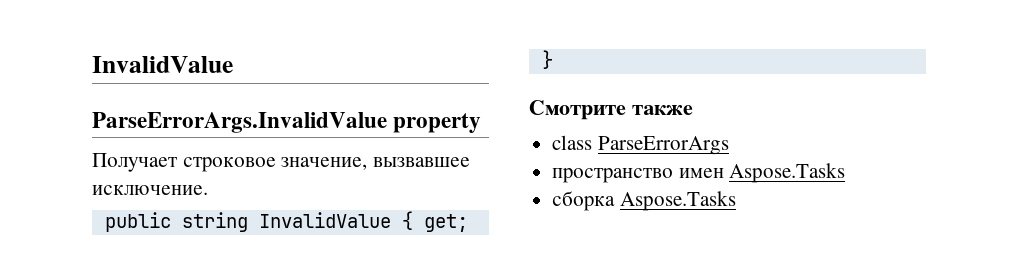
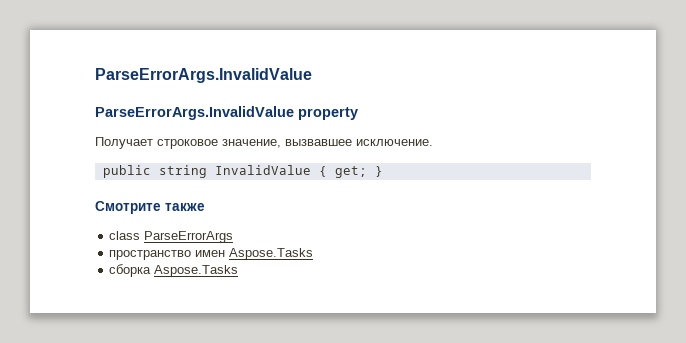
[92,56,233,73] InvalidValue -> [95,68,312,83] ParseErrorArgs.InvalidValue

